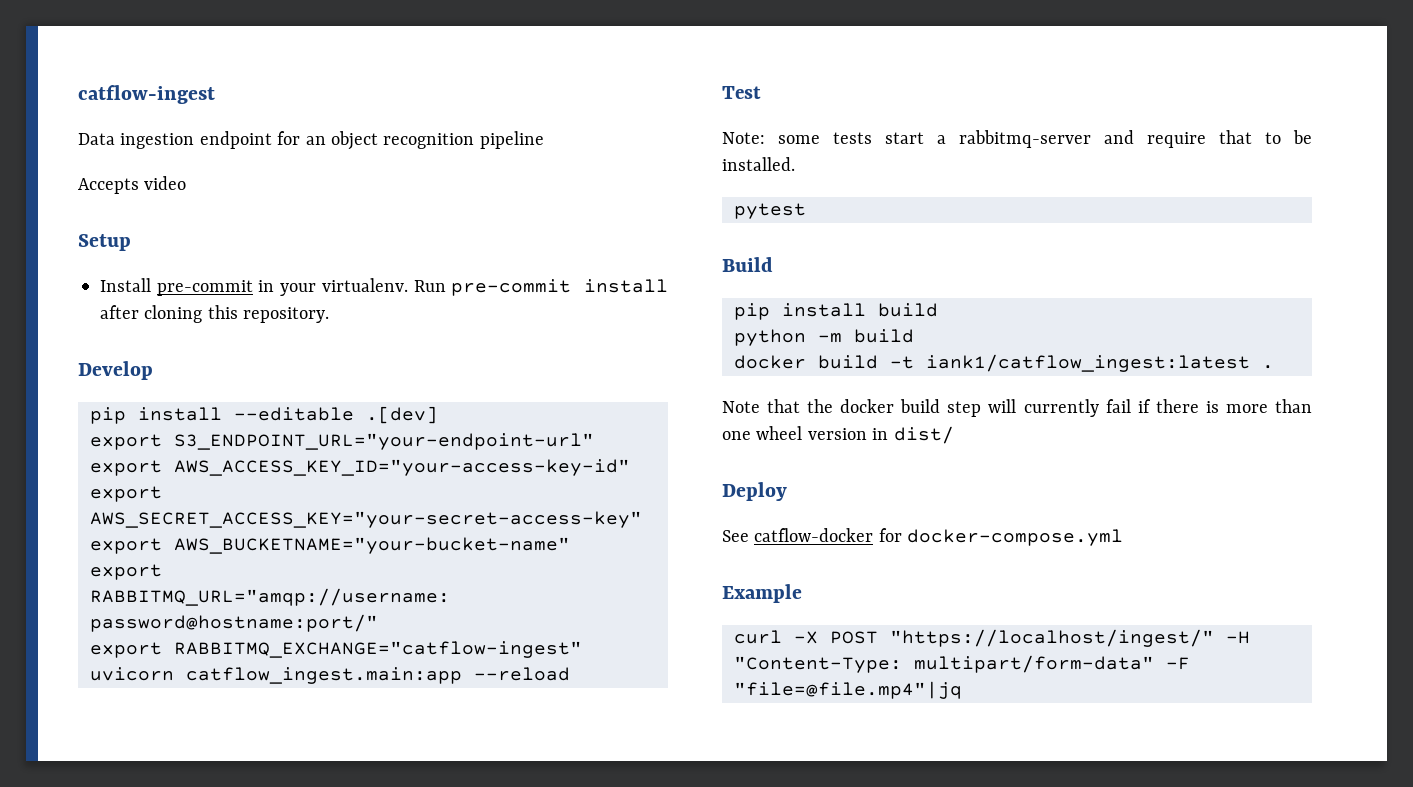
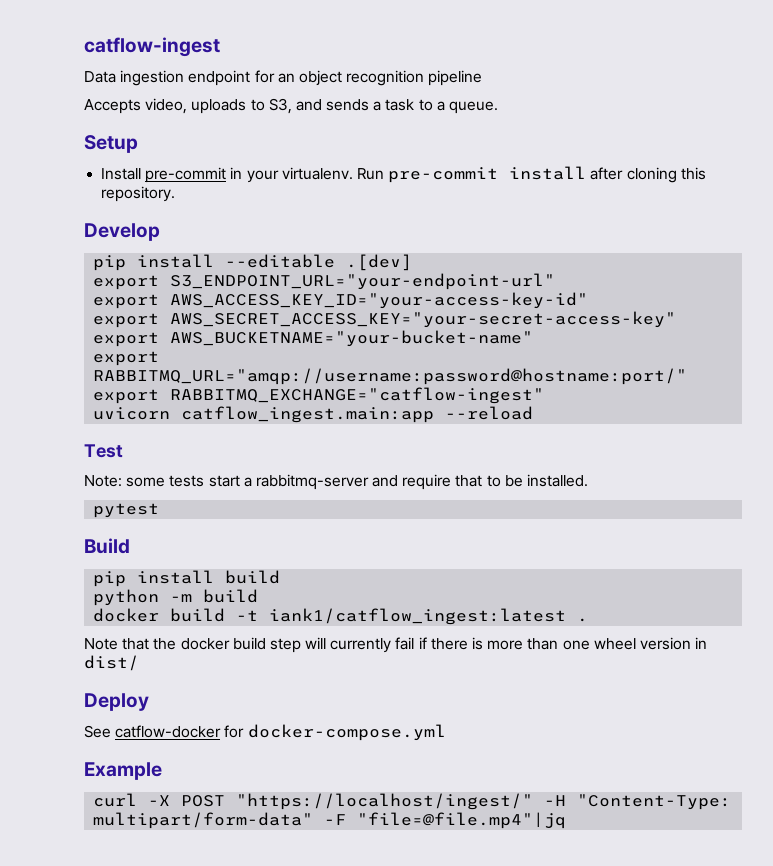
[144,176,187,190] video -> [145,98,499,114] video, uploads to S3, and sends a task to a queue.

